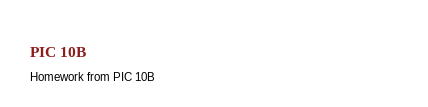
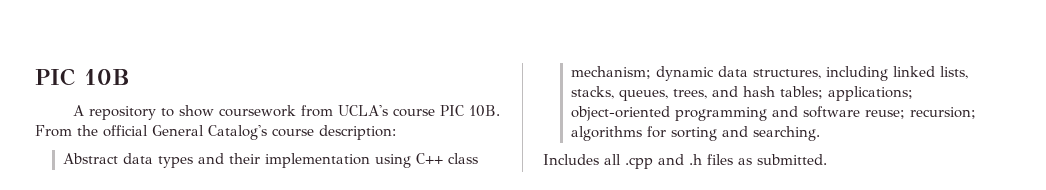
[30,72,156,81] Homework from PIC 10B -> [72,105,500,120] [35,125,396,140] [62,153,478,168] [570,66,968,81] [570,86,913,101] [570,106,976,121] [570,126,820,141] [543,154,827,169] A repository to show coursework from UCLA's course PIC 10B. From the official General Catalog's course description: // Abstract data types and their implementation using C++ class mechanism; dynamic data structures, including linked lists, stacks, queues, trees, and hash tables; applications; object-oriented programming and software reuse; recursion; algorithms for sorting and searching. // Includes all .cpp and .h files as submitted.

